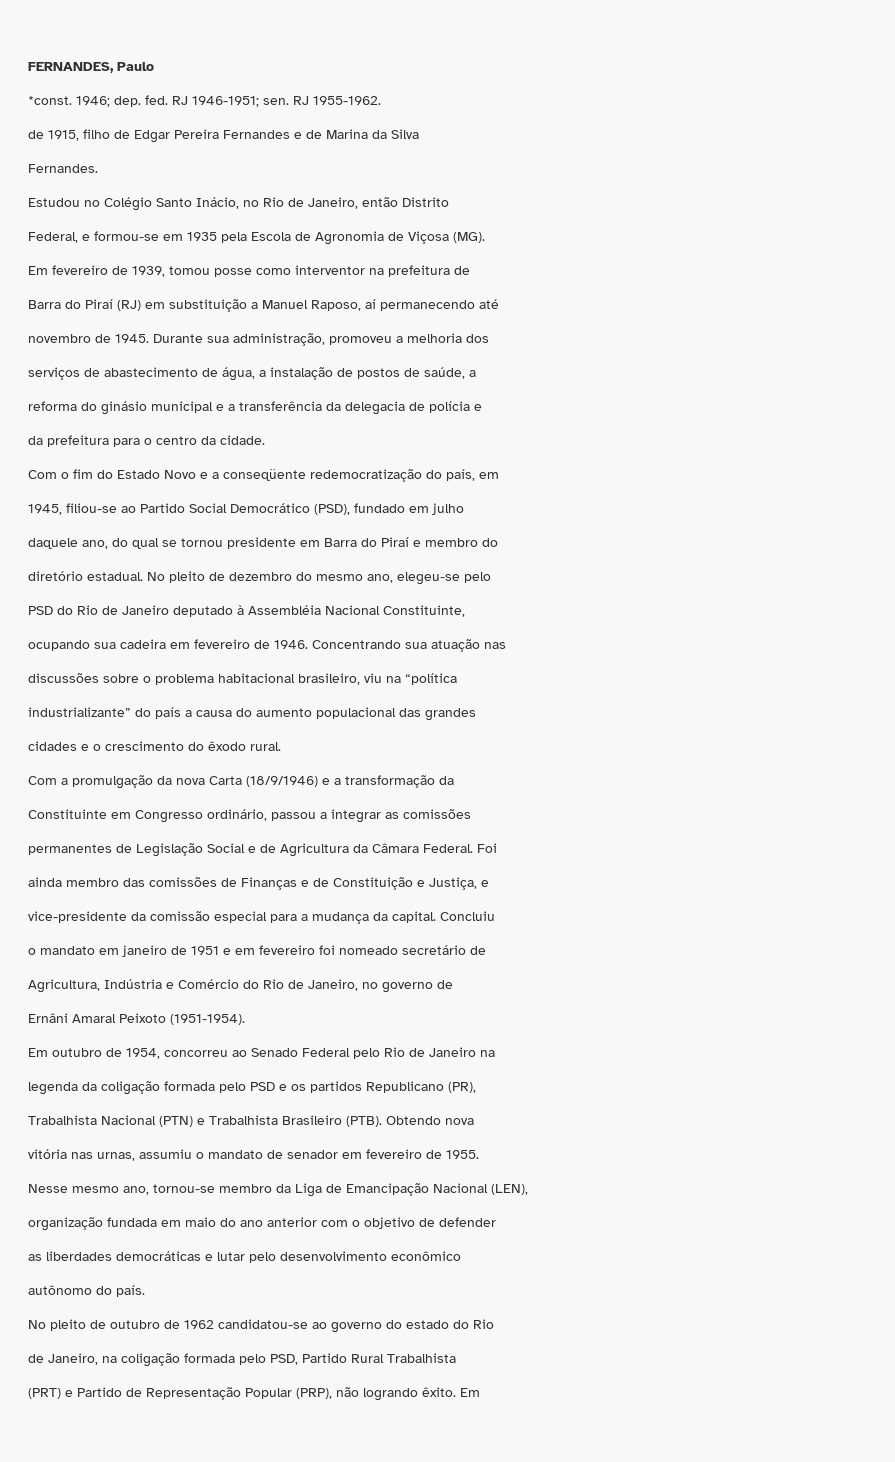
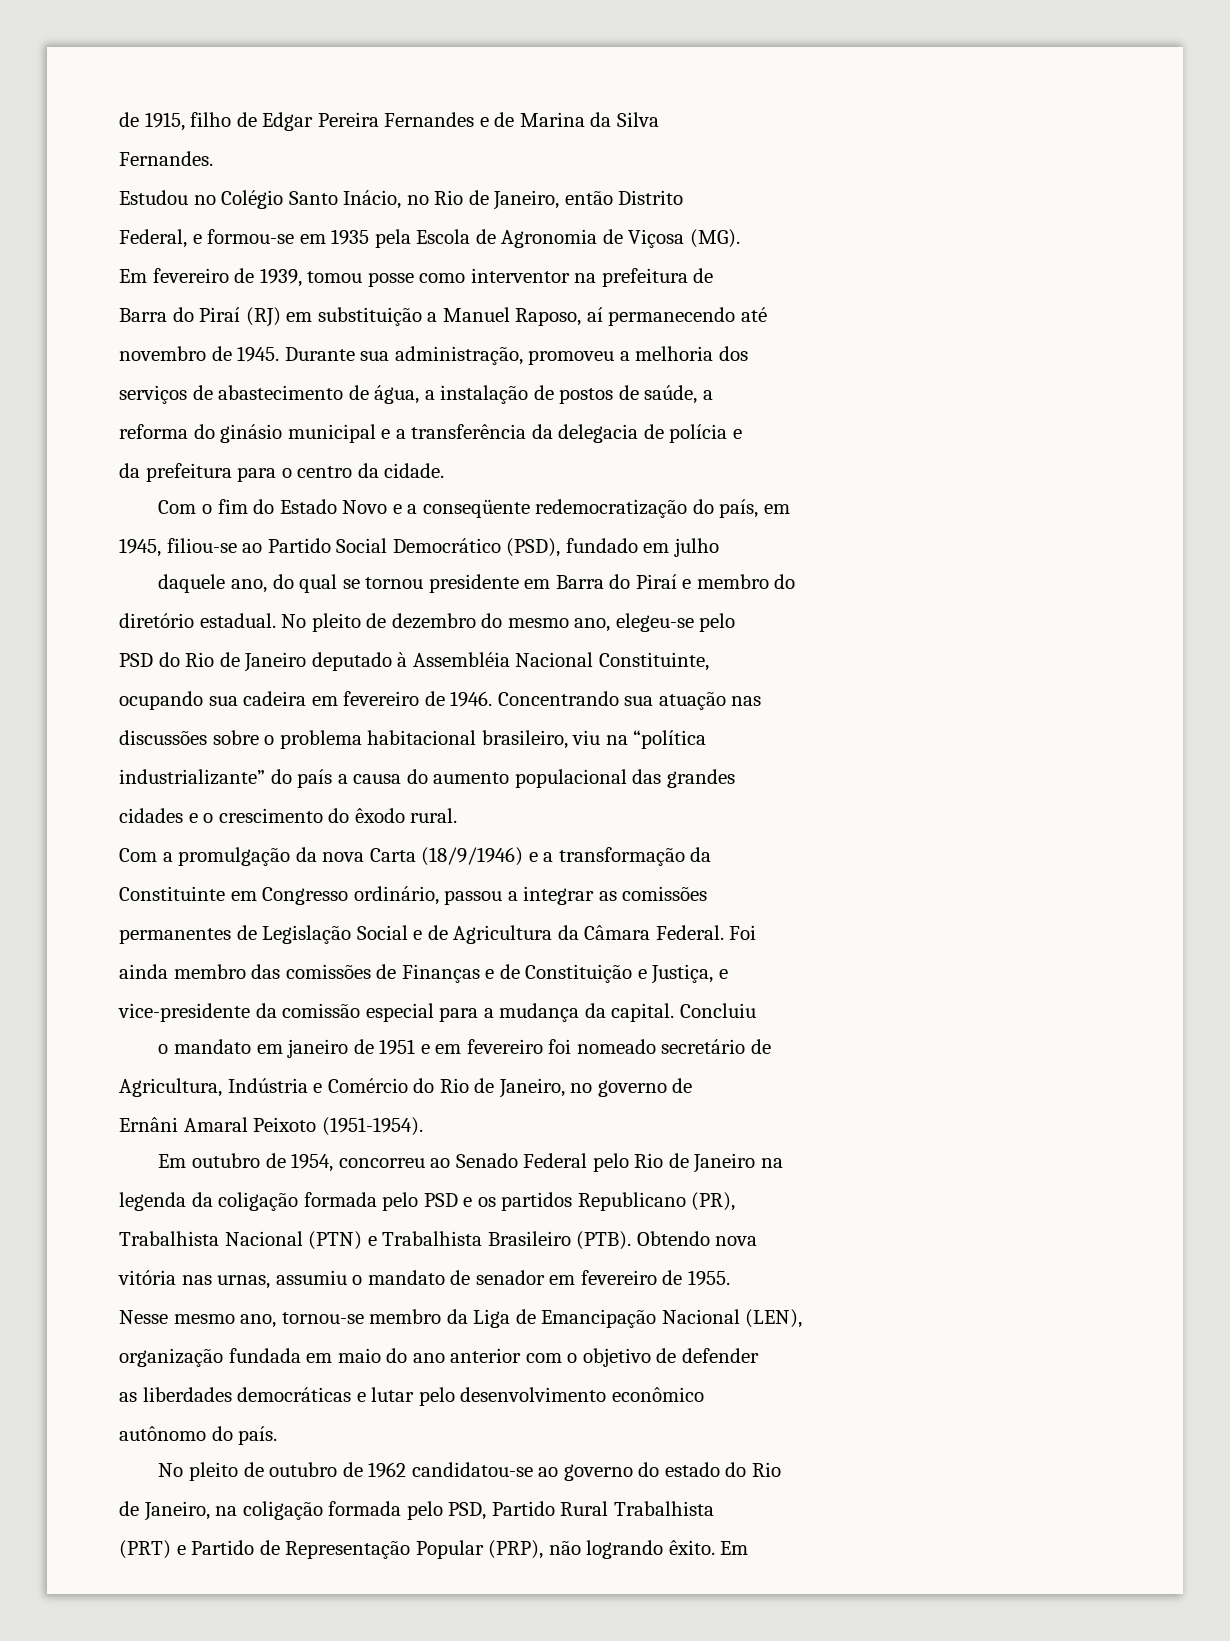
[28,62,154,73] [28,95,381,107] FERNANDES, Paulo // *const. 1946; dep. fed. RJ 1946-1951; sen. RJ 1955-1962. // -> (119, 119) none

